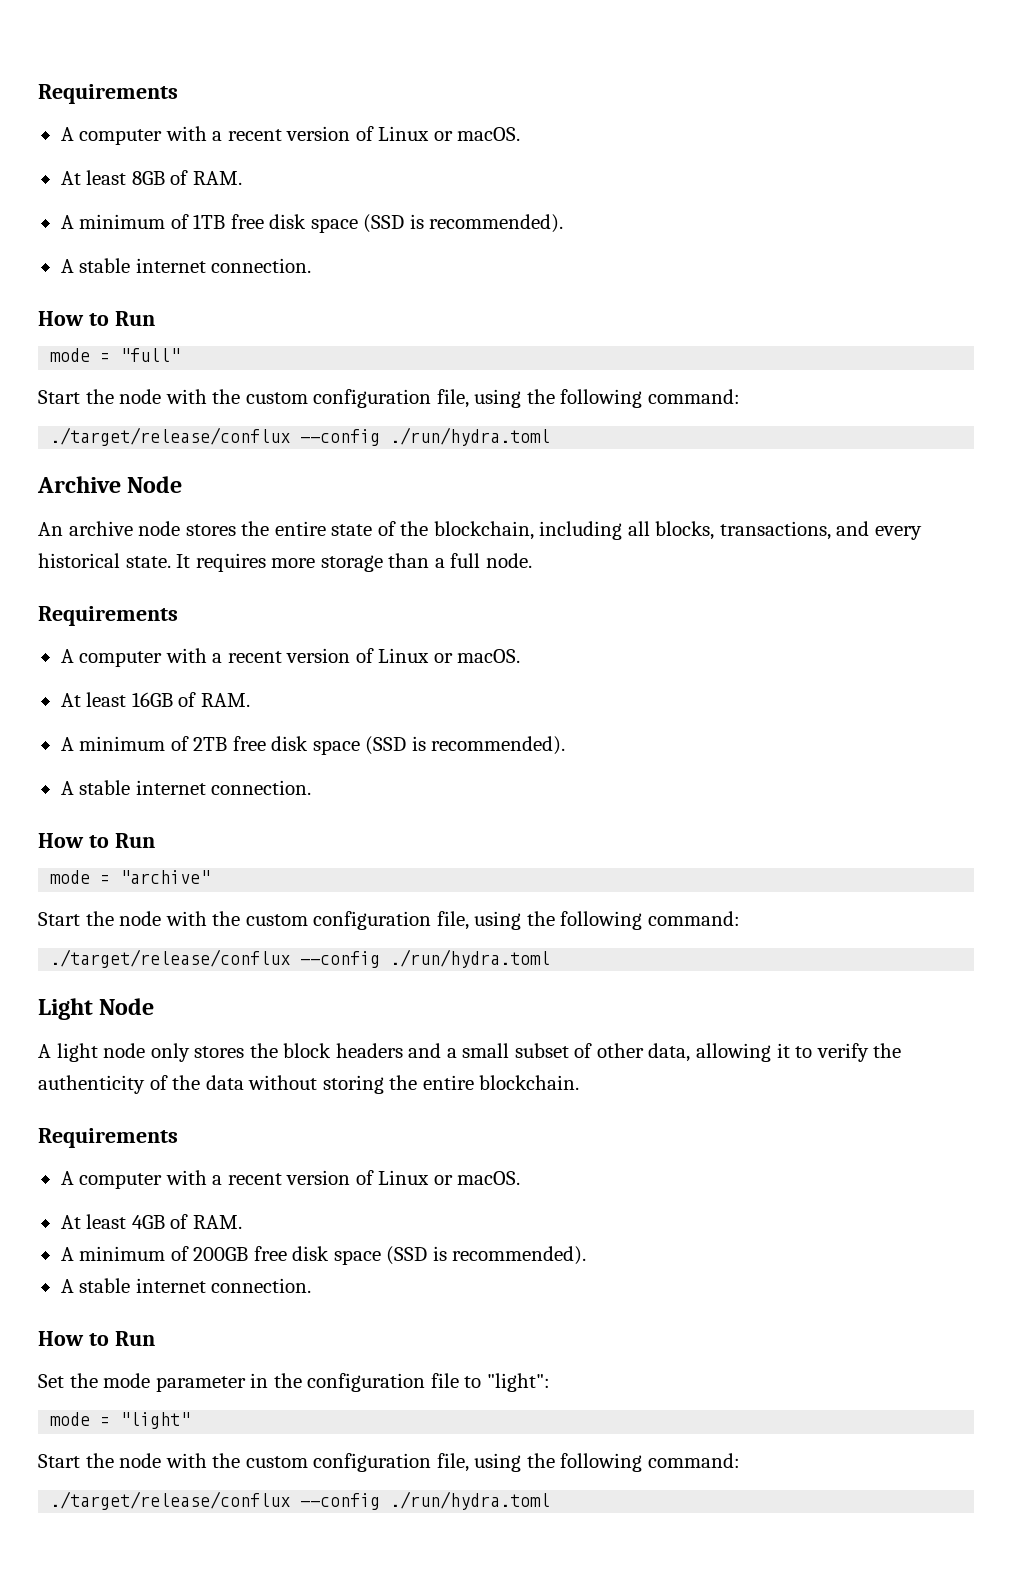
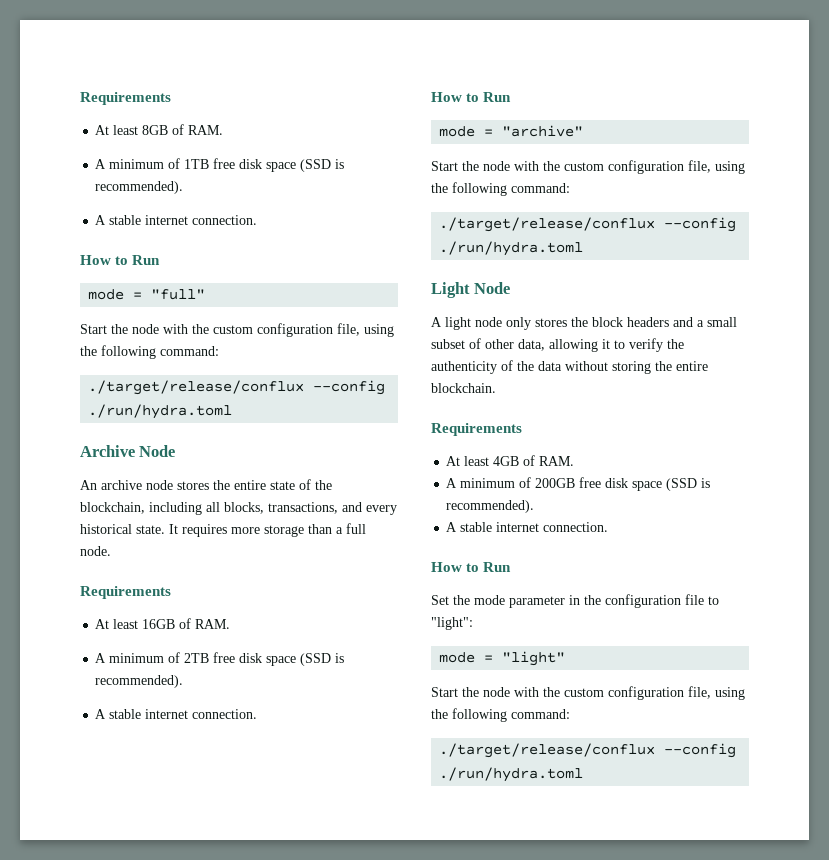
[38,84,178,104] [60,126,521,145] Requirements // A computer with a recent version of Linux or macOS. -> [80,92,171,105] Requirements
[60,648,521,667] // A computer with a recent version of Linux or macOS. -> (171, 592) none
[60,1170,521,1189] // A computer with a recent version of Linux or macOS. -> (522, 429) none

